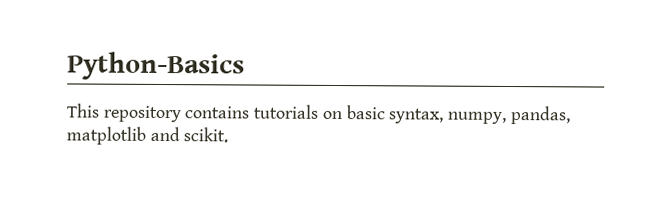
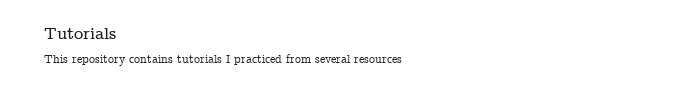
[67,51,245,81] Python-Basics -> [44,28,116,39] Tutorials
[321,105,571,125] [66,126,229,145] on basic syntax, numpy, pandas, matplotlib and scikit. -> [226,54,402,65] I practiced from several resources

